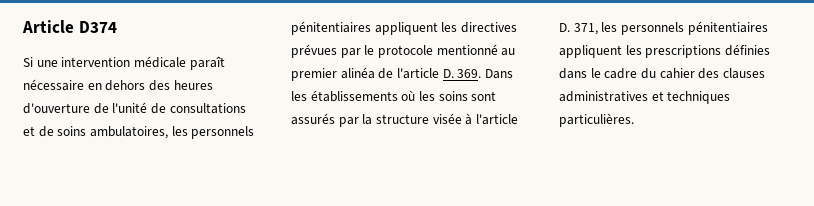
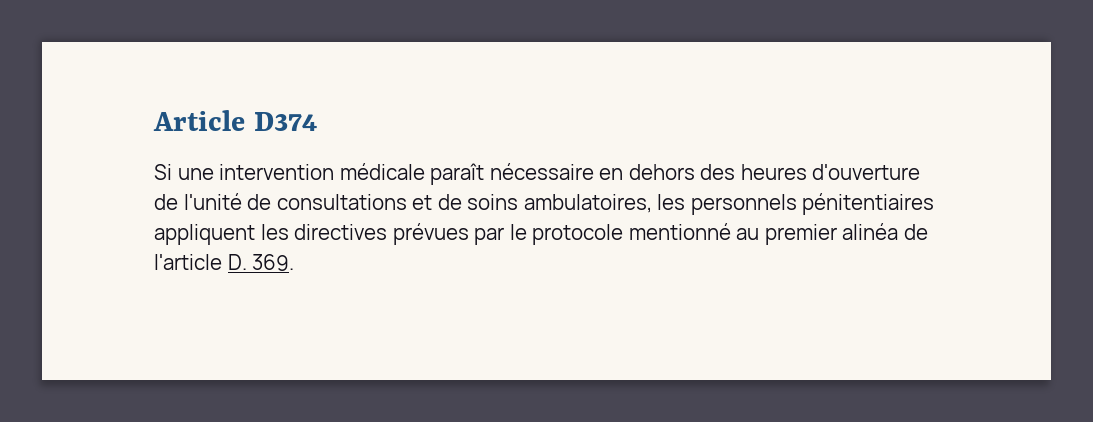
[484,69,513,79] [291,90,497,102] [291,113,518,127] [559,21,768,35] [559,44,770,58] [559,68,765,79] [559,91,731,104] [559,113,634,127] Dans les établissements où les soins sont assurés par la structure visée à l'article D. 371, les personnels pénitentiaires appliquent les prescriptions définies dans le cadre du cahier des clauses administratives et techniques particulières. -> (295, 262) none

